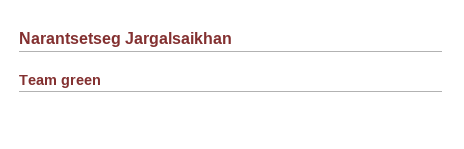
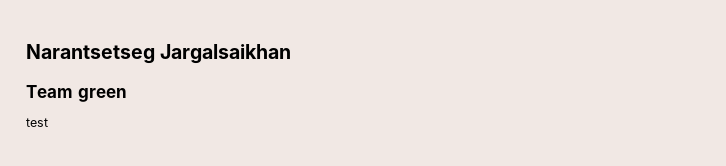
(101, 82) none -> [26,118,48,127] // test

